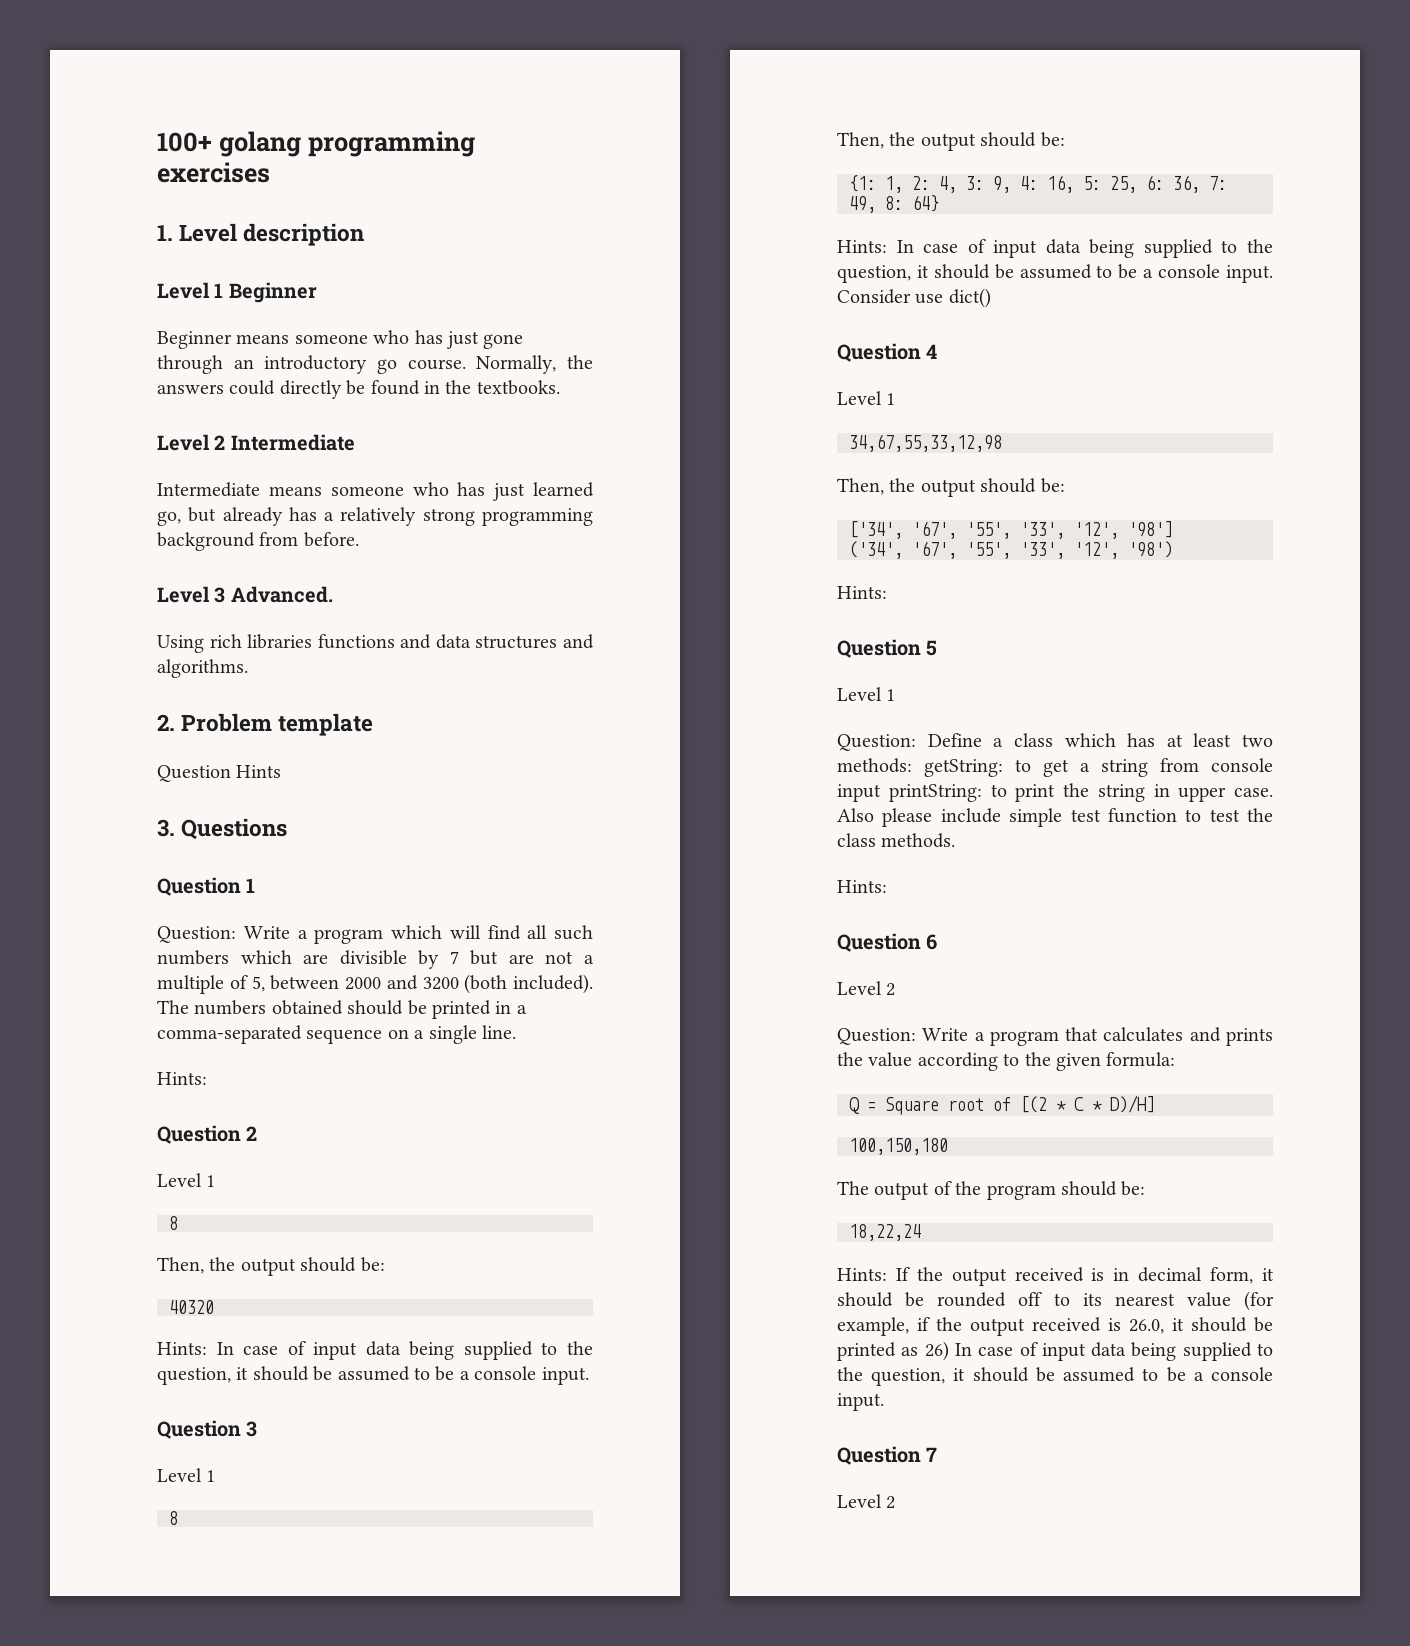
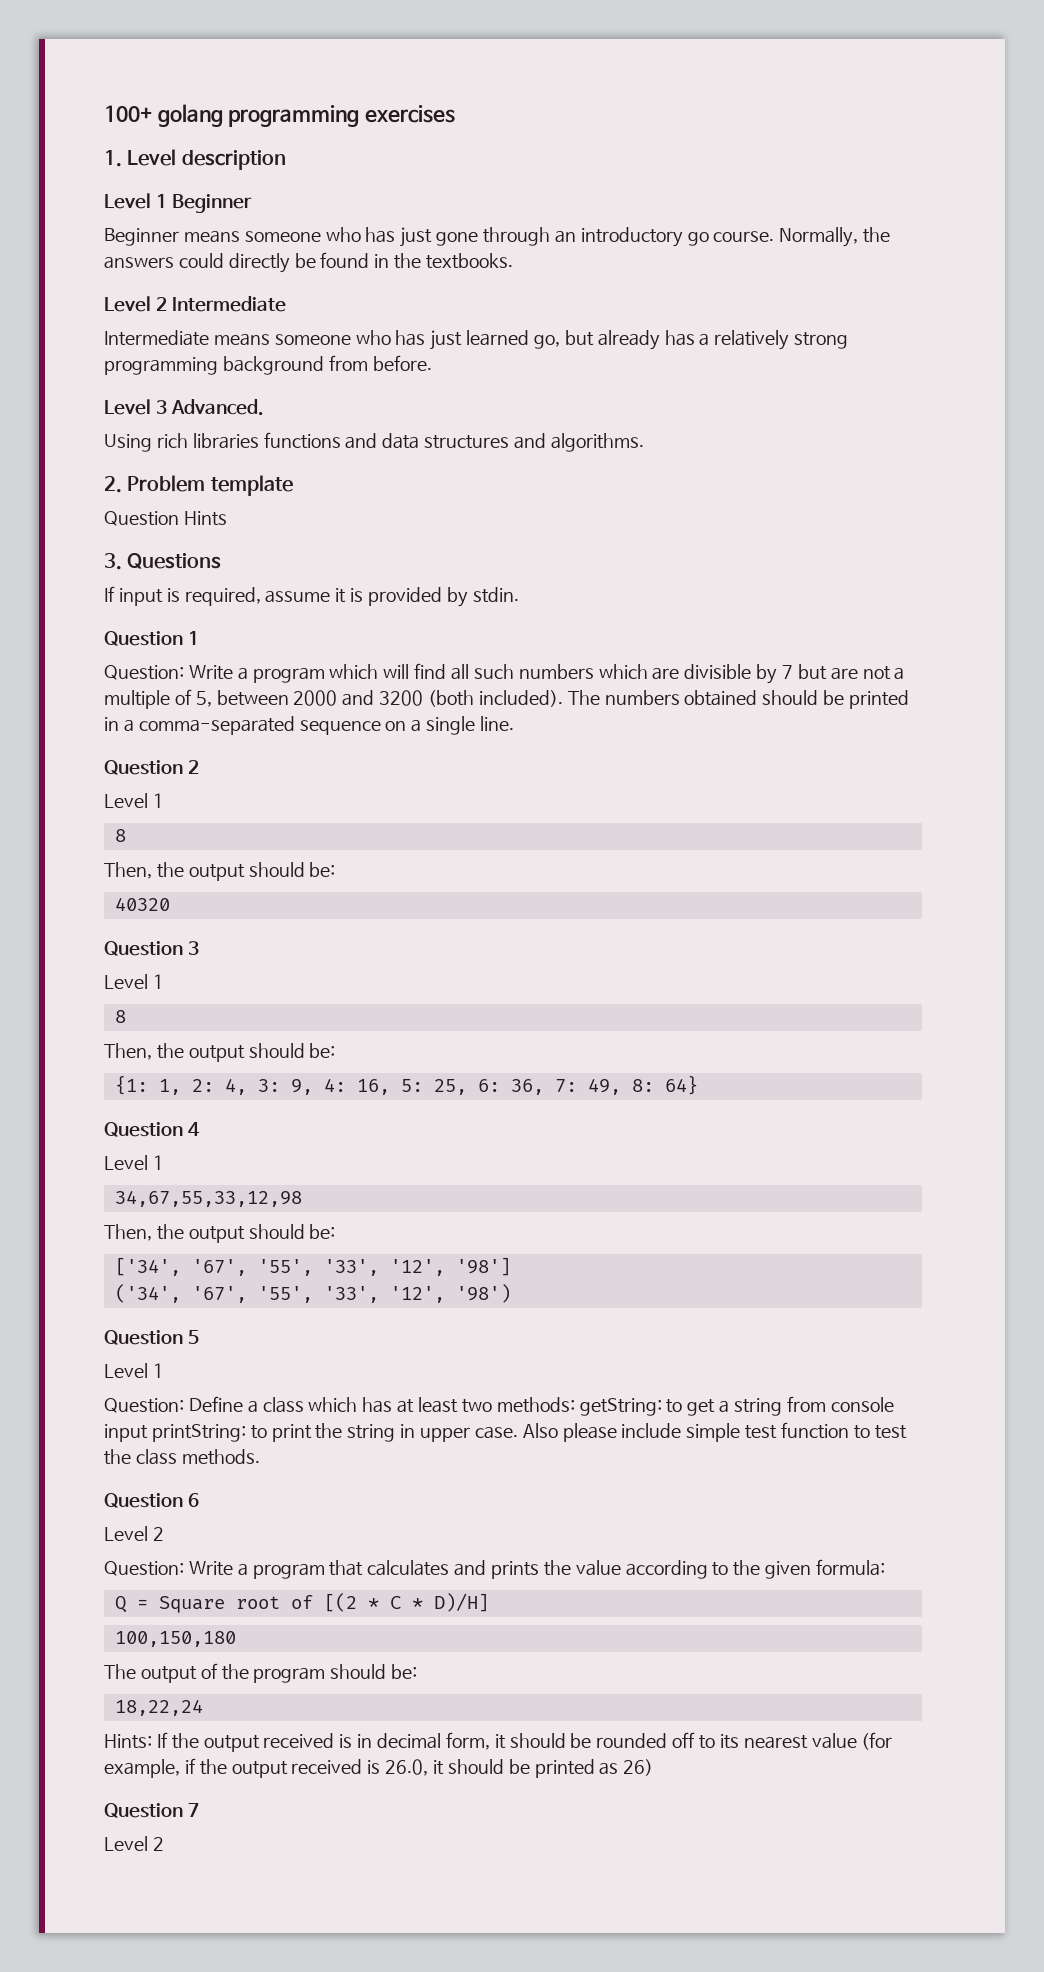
(288, 829) none -> [104,586,519,607] // If input is required, assume it is provided by stdin.
[157,1072,207,1085] // Hints: -> (515, 723) none
[157,1341,593,1360] [157,1366,589,1385] // Hints: In case of input data being supplied to the question, it should be assumed to be a console input. -> (170, 904) none
[837,239,1273,258] [837,264,1273,283] [837,288,991,308] // Hints: In case of input data being supplied to the question, it should be assumed to be a console input. Consider use dict() -> (698, 1085) none
[837,586,887,599] // Hints: -> (511, 1293) none
[837,880,887,893] // Hints: -> (260, 1457) none
[954,1342,1273,1361] [837,1367,1273,1386] [837,1393,884,1411] In case of input data being supplied to the question, it should be assumed to be a console input. -> (654, 1767) none

